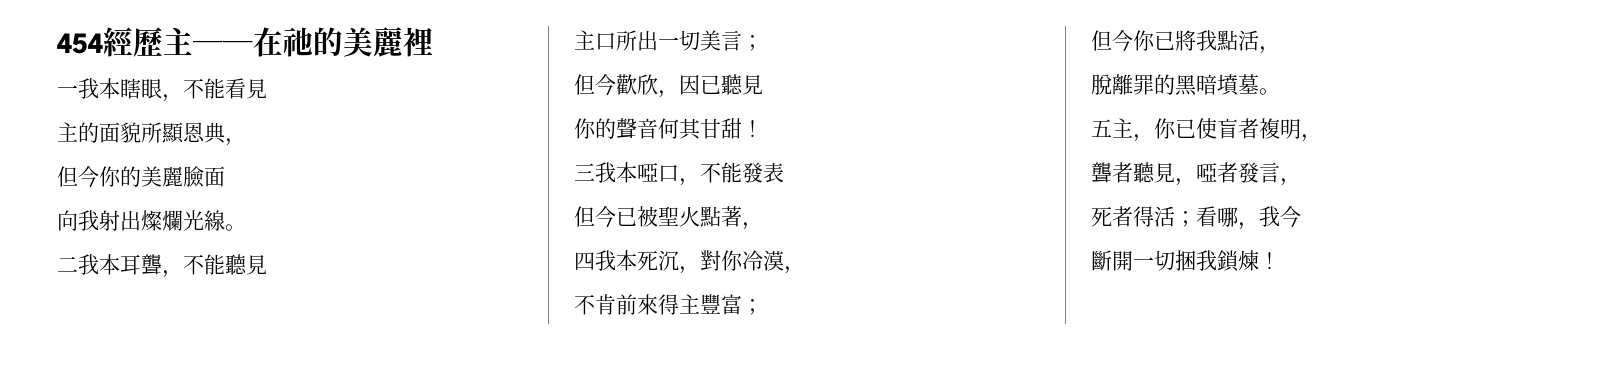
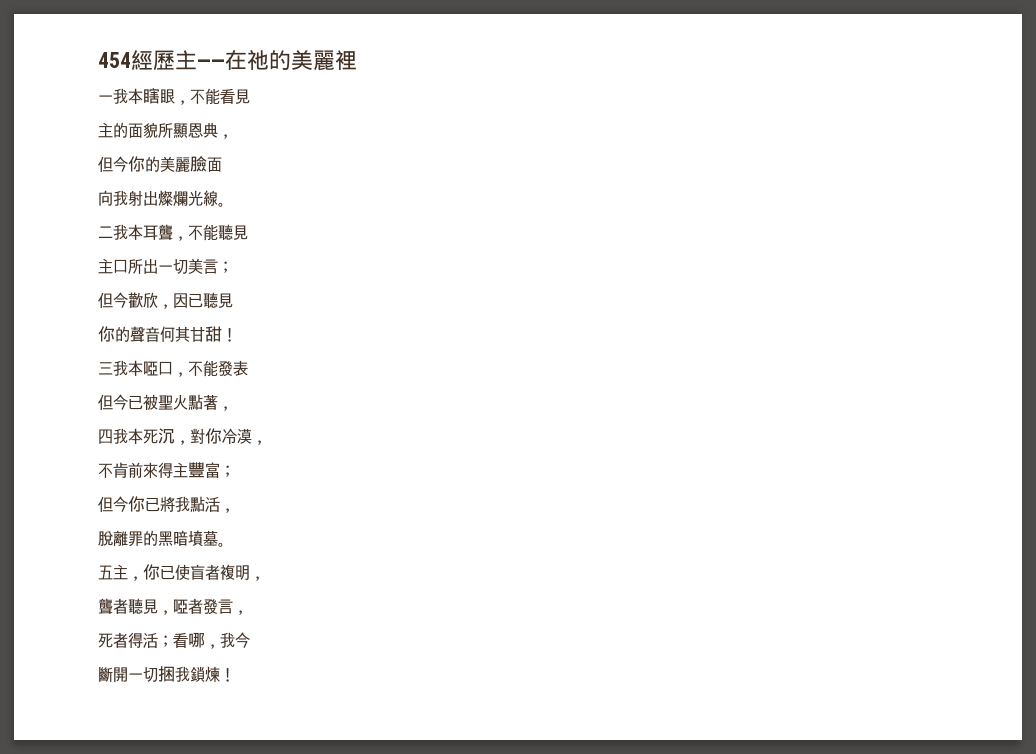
[193,41,253,53] ── -> [197,59,225,68] ——

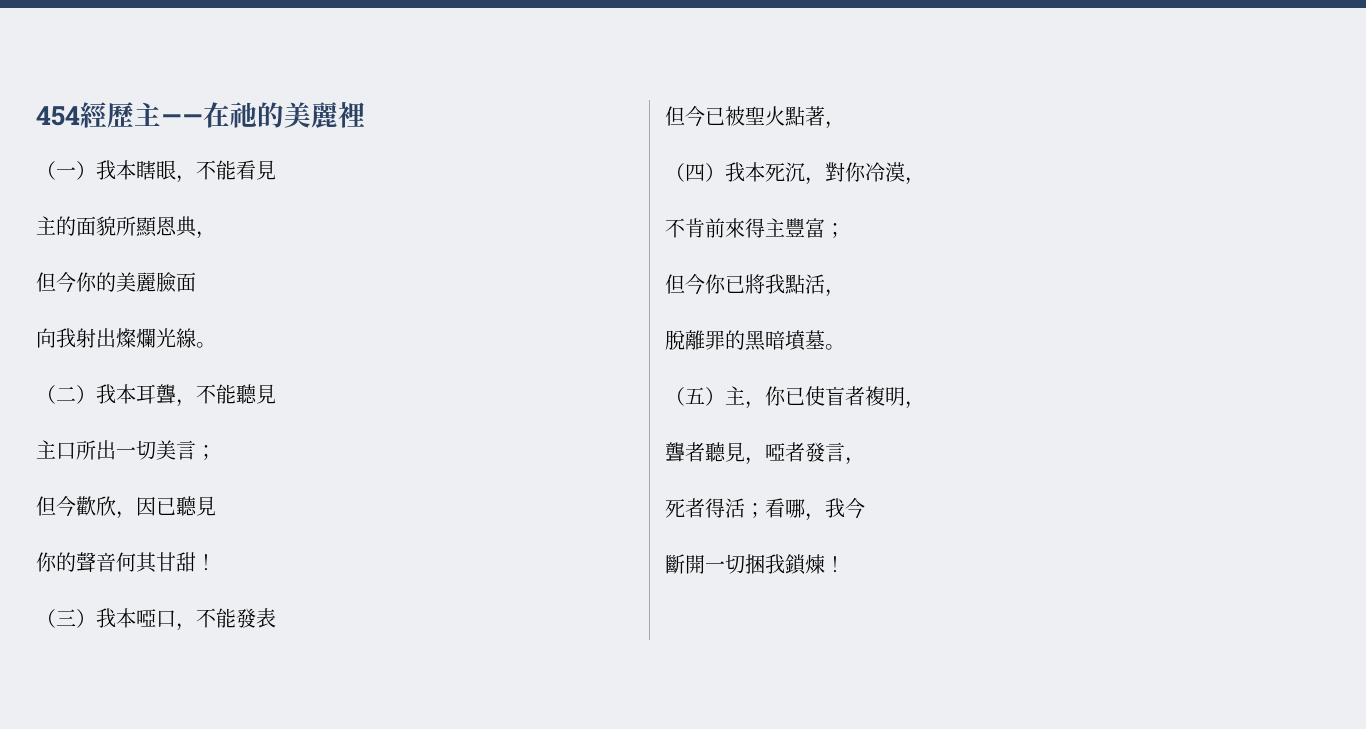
[98,95,113,102] 一 -> [36,161,96,180] （一）
[98,226,113,239] 二 -> [36,385,96,404] （二）
[98,362,113,375] 三 -> [36,609,96,628] （三）
[98,429,113,444] 四 -> [665,163,725,182] （四）
[98,565,113,580] 五 -> [665,387,725,406] （五）

